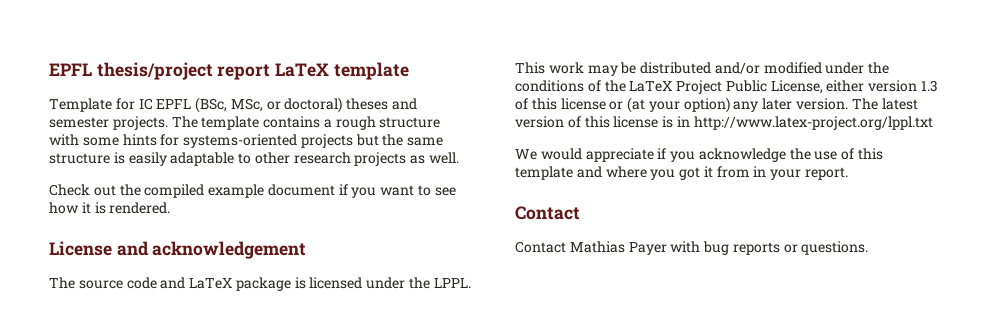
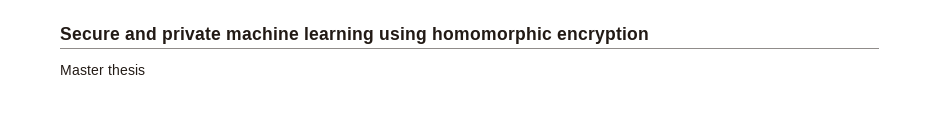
[49,62,409,80] [49,97,418,113] [49,116,441,130] [49,134,444,148] [49,152,460,166] [49,184,456,198] [49,202,171,214] [49,241,307,259] [49,277,471,291] [515,62,890,76] [515,80,939,94] [515,97,918,113] [515,116,933,130] [515,148,884,162] [515,166,849,180] [515,206,580,220] [515,241,869,255] EPFL thesis/project report LaTeX template // Template for IC EPFL (BSc, MSc, or doctoral) theses and semester projects. The template contains a rough structure with some hints for systems-oriented projects but the same structure is easily adaptable to other research projects as well. // Check out the compiled example document if you want to see how it is rendered. // License and acknowledgement // The source code and LaTeX package is licensed under the LPPL. This work may be distributed and/or modified under the conditions of the LaTeX Project Public License, either version 1.3 of this license or (at your option) any later version. The latest version of this license is in http://www.latex-project.org/lppl.txt // We would appreciate if you acknowledge the use of this template and where you got it from in your report. // Contact // Contact Mathias Payer with bug reports or questions. -> [60,27,649,44] [60,64,145,75] Secure and private machine learning using homomorphic encryption // Master thesis

